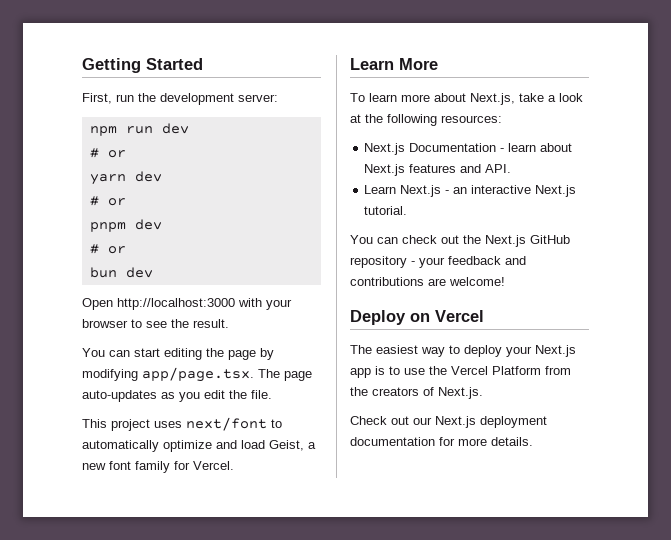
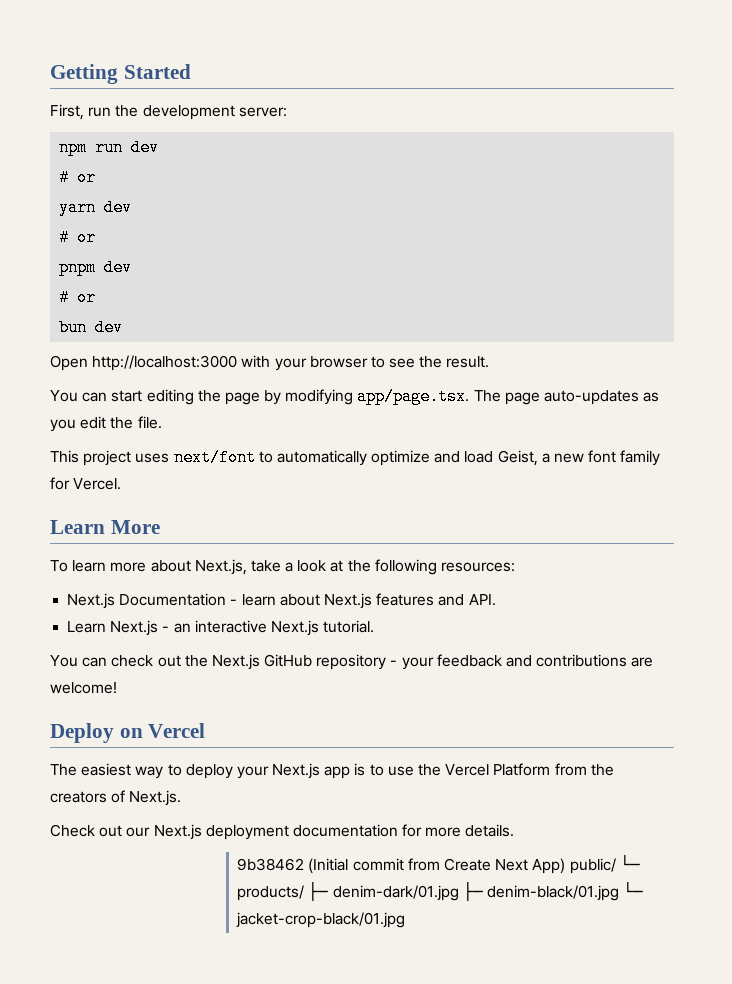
(533, 441) none -> [237,854,640,874] [237,881,644,901] [236,912,406,928] // 9b38462 (Initial commit from Create Next App) public/ └─ products/ ├─ denim-dark/01.jpg ├─ denim-black/01.jpg └─ jacket-crop-black/01.jpg

